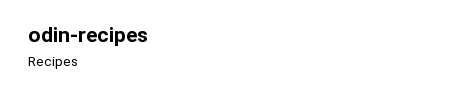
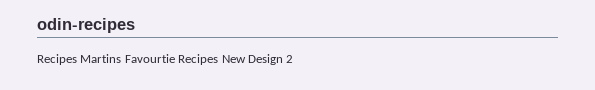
(78, 63) none -> [80,54,294,65] Martins Favourtie Recipes New Design 2

